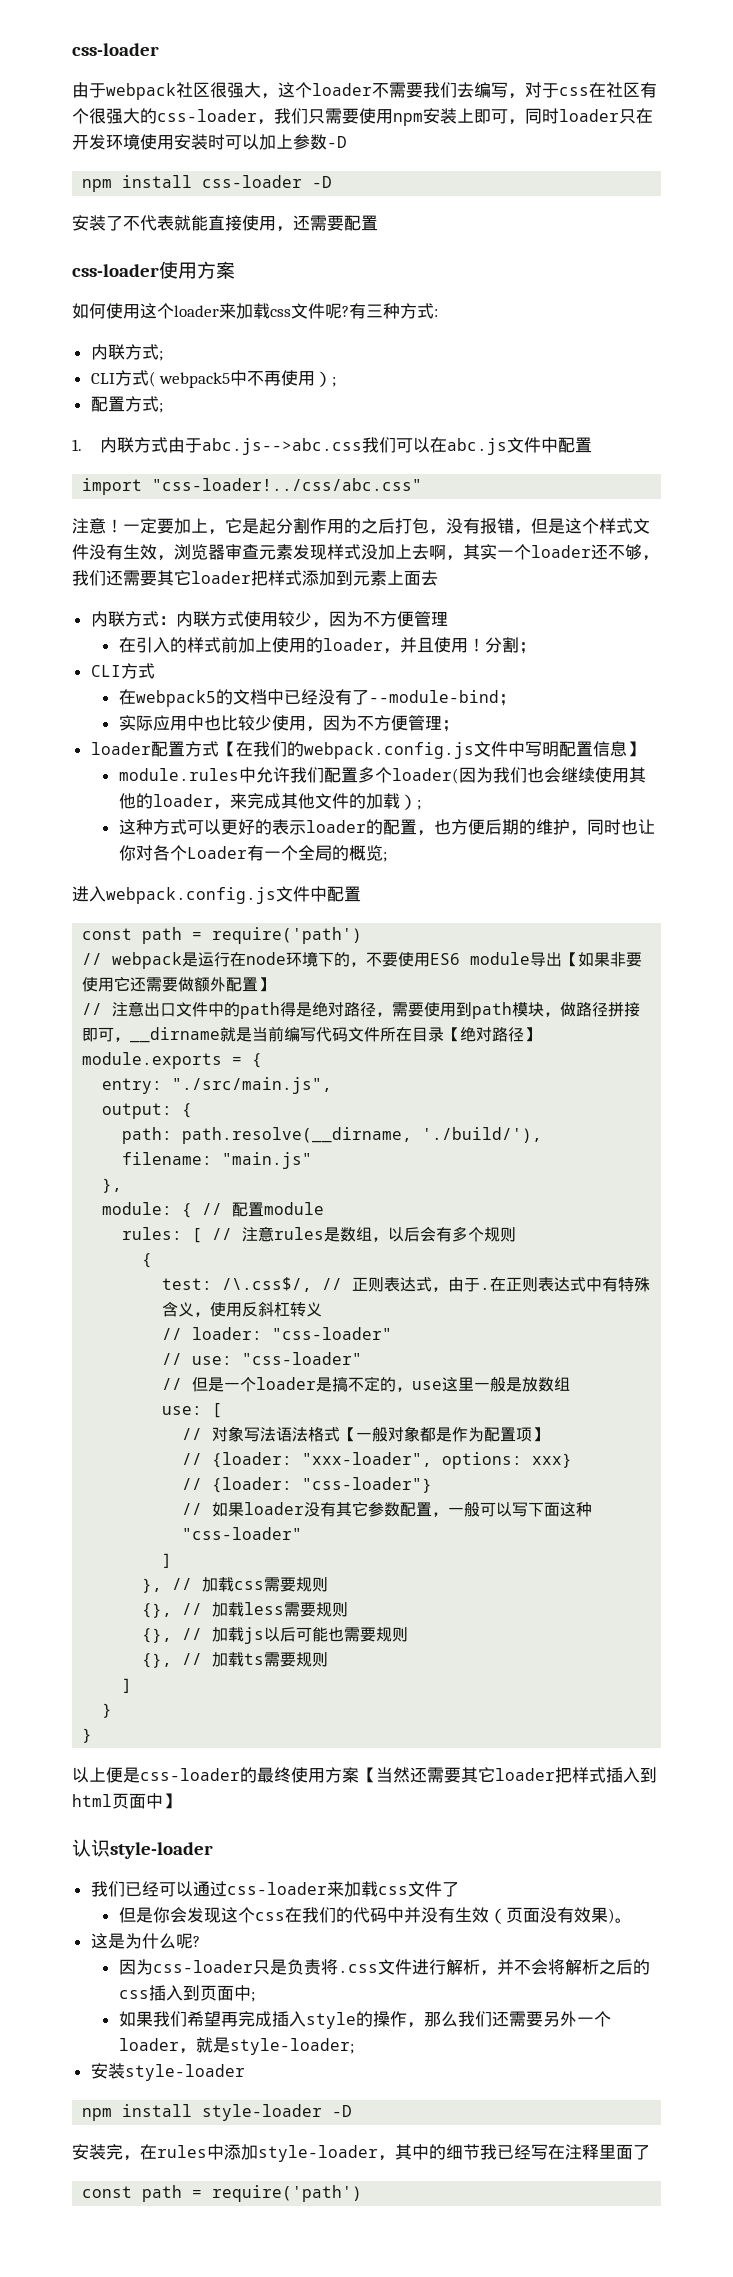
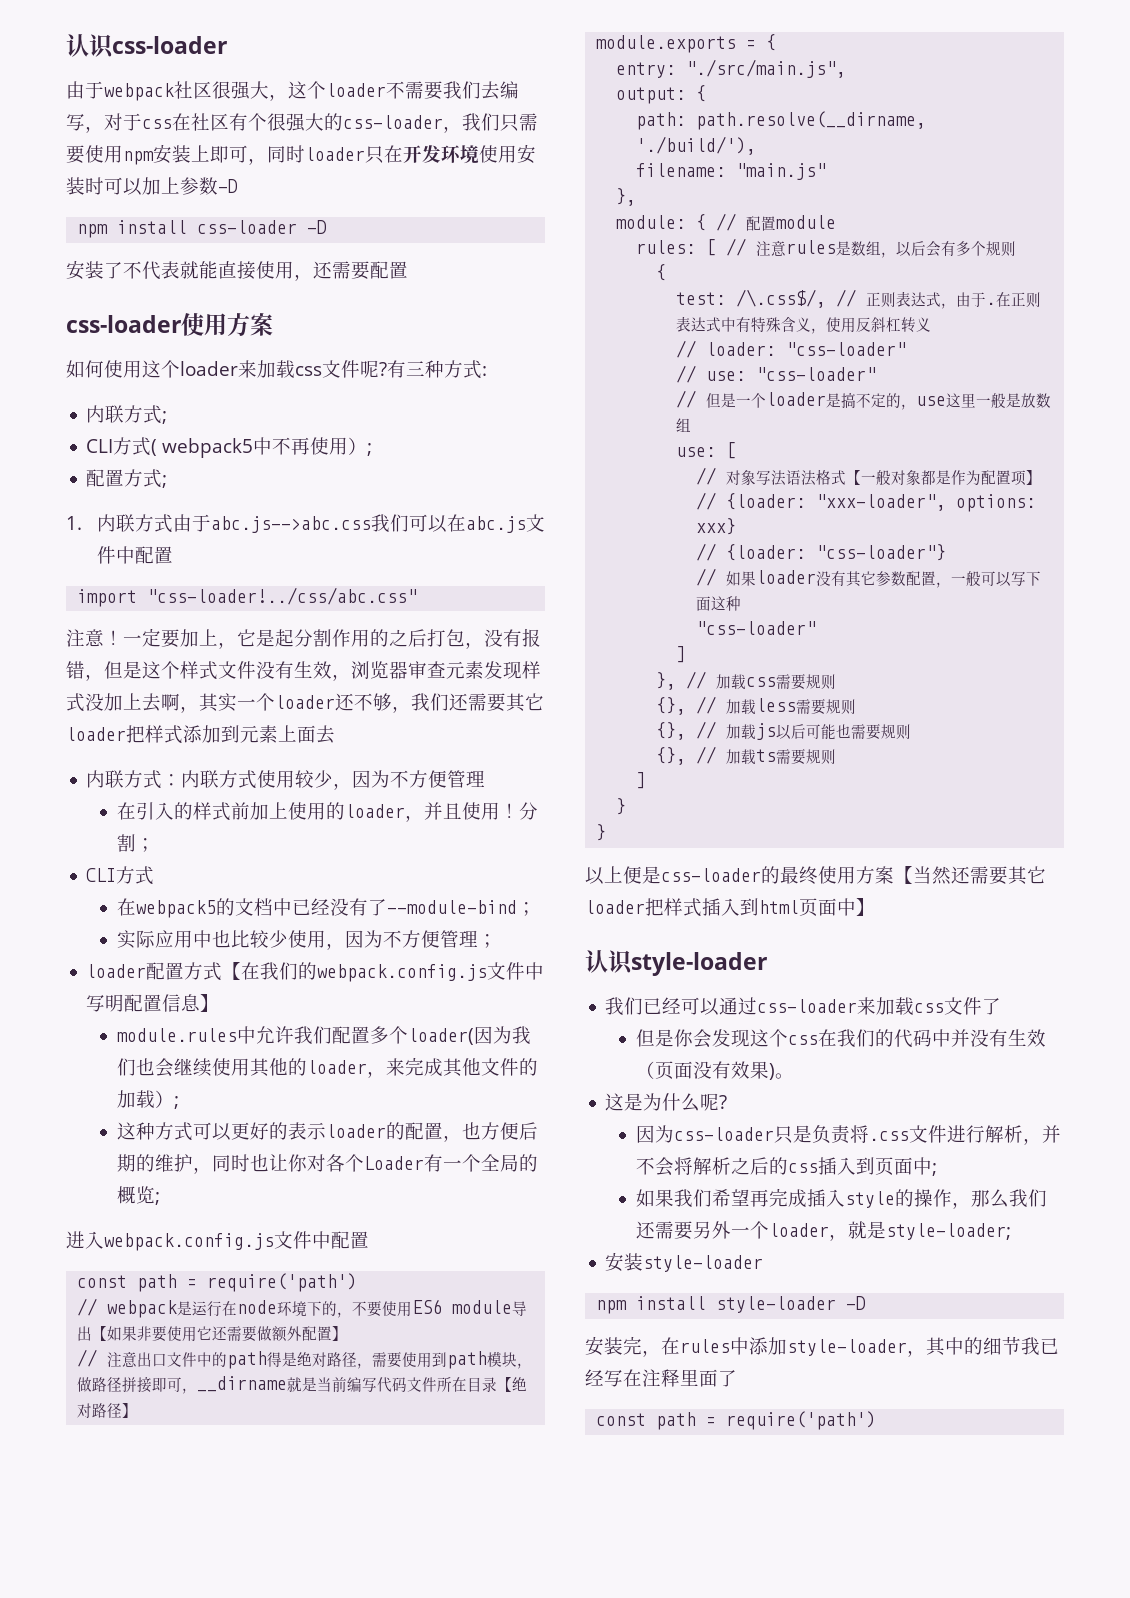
(72, 49) none -> [66,34,114,59] 认识

